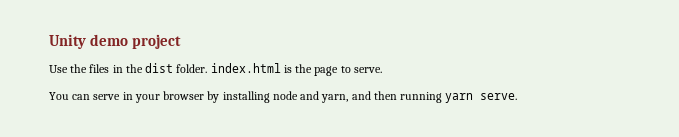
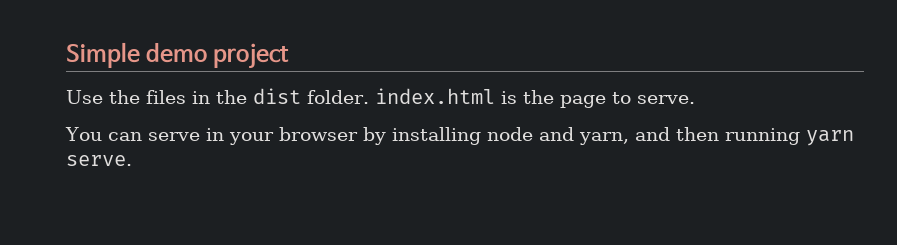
[49,34,86,49] Unity -> [66,42,140,68] Simple

